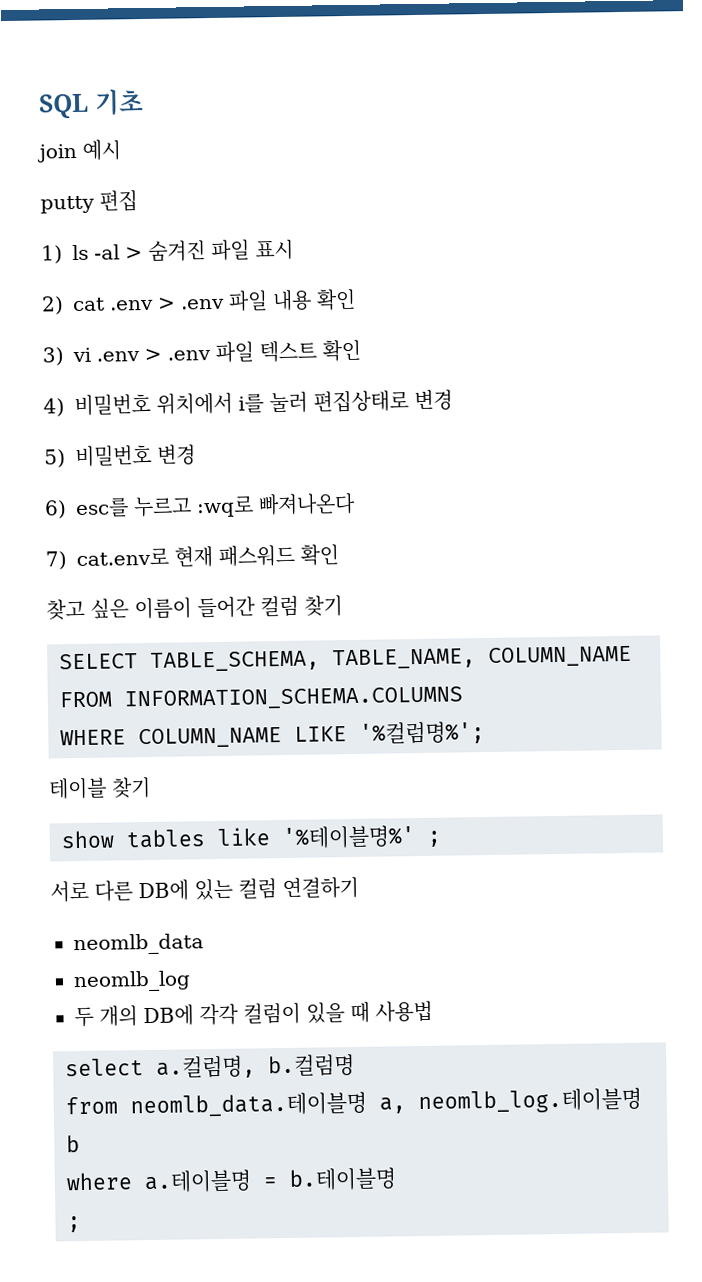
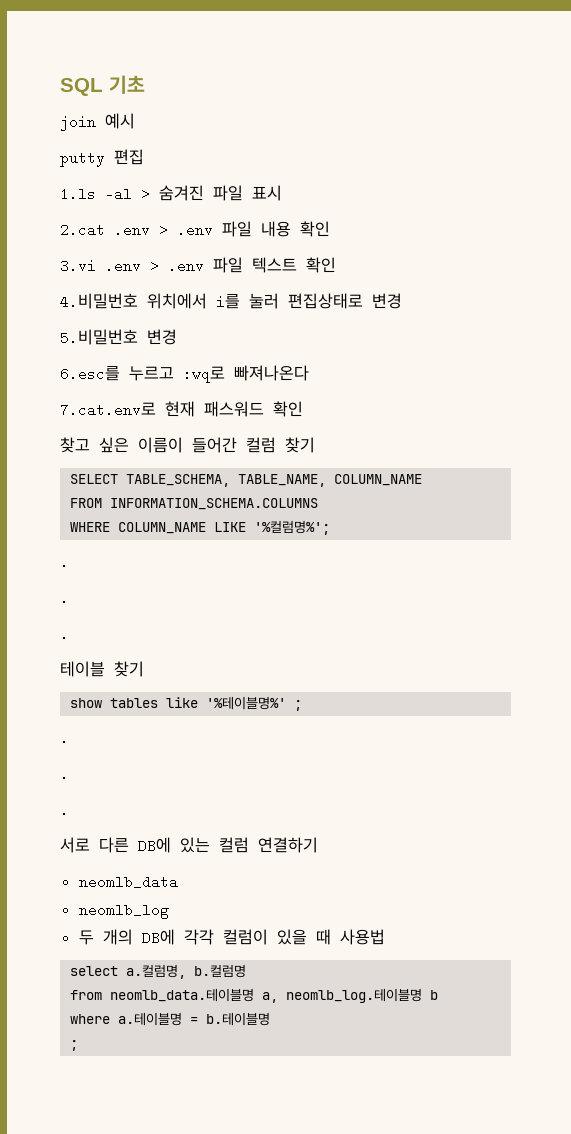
[41,244,89,264] 1) ls -> [60,187,96,201] 1.ls
[41,296,105,315] 2) cat -> [60,223,105,237] 2.cat
[42,347,91,366] 3) vi -> [60,259,96,273] 3.vi
[43,393,151,417] 4) 비밀번호 -> [60,293,138,309] 4.비밀번호
[44,444,196,468] [44,497,129,519] 5) 비밀번호 변경 // 6) esc를 -> [60,329,177,345] [60,366,120,381] 5.비밀번호 변경 // 6.esc를
[45,547,169,570] 7) cat.env로 -> [60,402,156,417] 7.cat.env로
(485, 733) none -> [60,555,69,569] [60,591,69,605] [60,627,69,641] // . // . // .
(442, 838) none -> [60,731,69,745] [60,767,69,781] [60,803,69,817] // . // . // .

